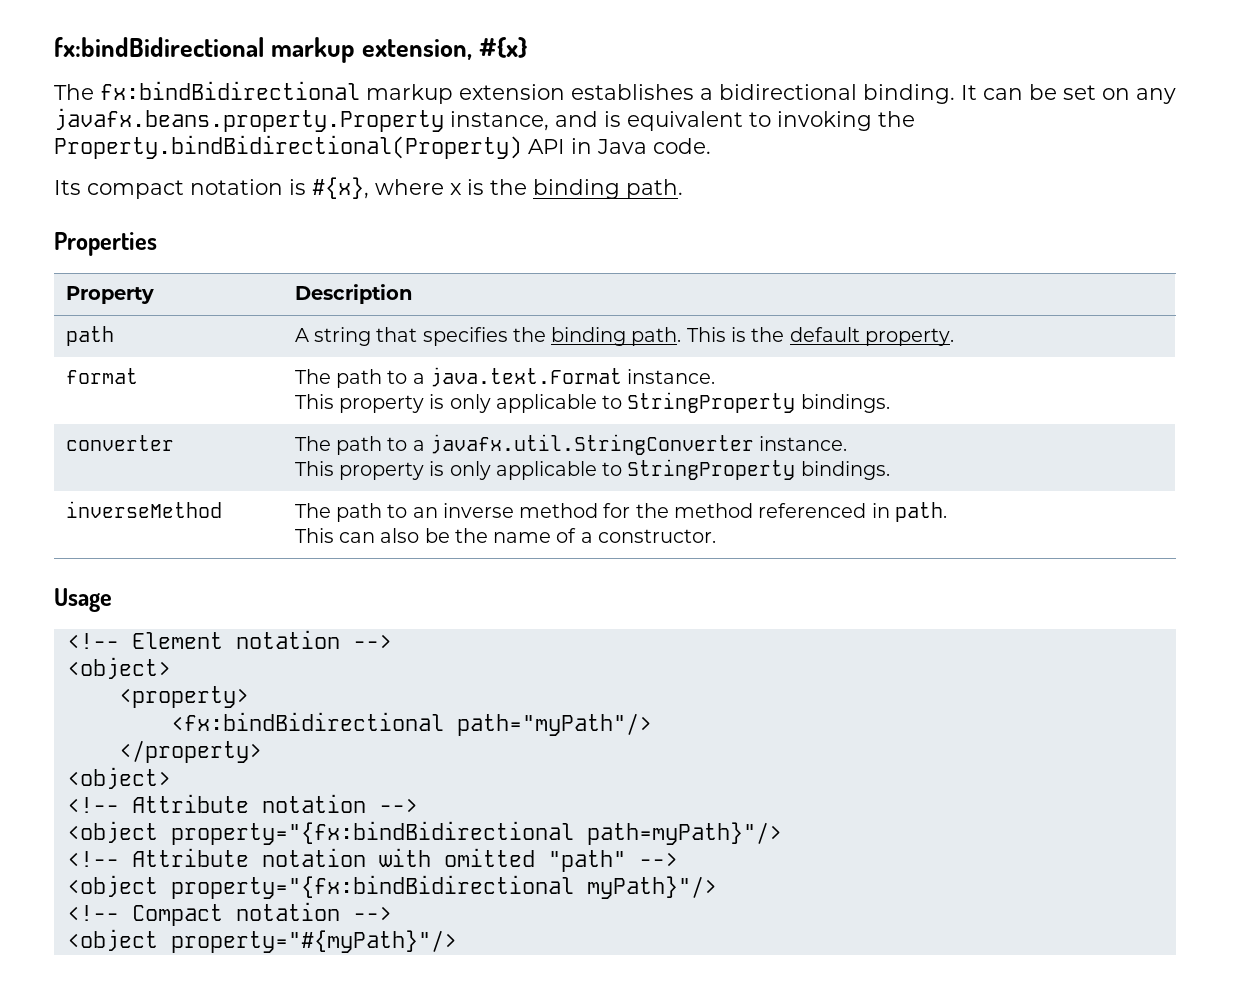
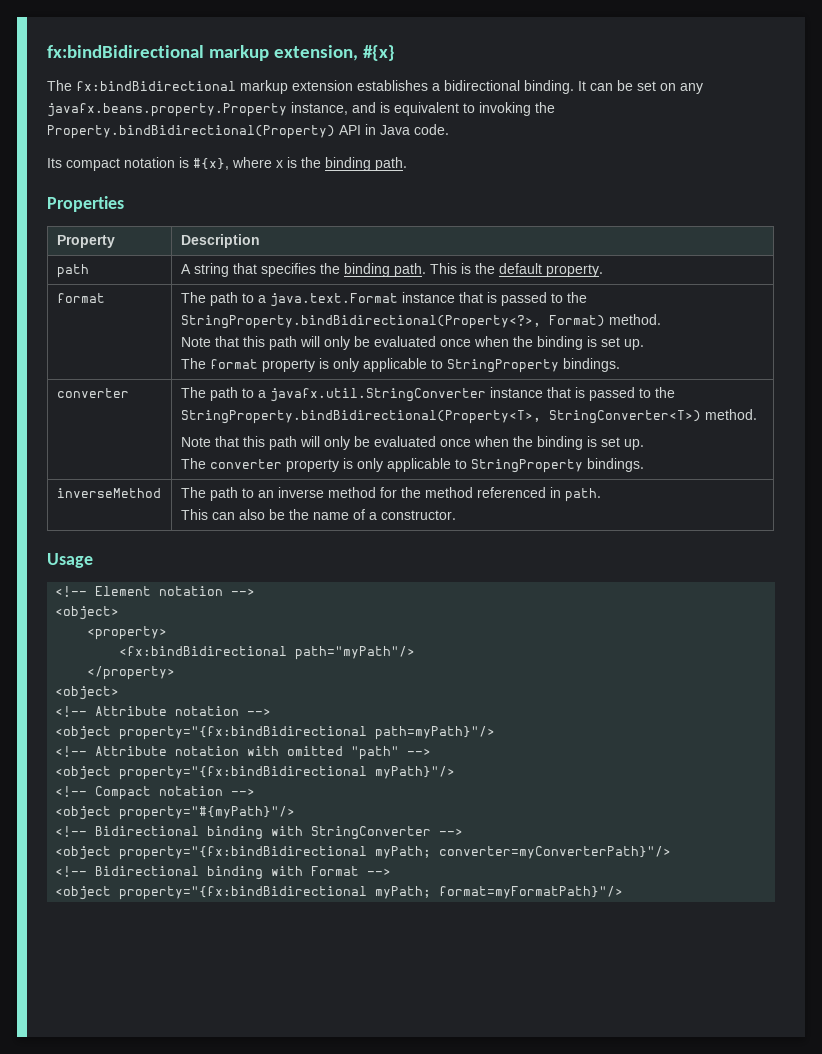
[627,369,716,384] [294,394,334,409] instance. // This -> [401,292,587,306] [180,314,661,329] [180,336,644,350] [180,358,258,369] instance that is passed to the StringProperty.bindBidirectional(Property<?>, Format) method. // Note that this path will only be evaluated once when the binding is set up. // The format
[759,436,848,451] [294,461,334,476] instance. // This -> [489,387,675,401] [180,409,757,424] [180,436,644,450] [180,458,282,469] instance that is passed to the StringProperty.bindBidirectional(Property<T>, StringConverter<T>) method. // Note that this path will only be evaluated once when the binding is set up. // The converter
(457, 941) none -> [55,826,464,840] [55,846,672,860] [55,866,392,880] [55,886,624,900] // <!-- Bidirectional binding with StringConverter --> // <object property="{fx:bindBidirectional myPath; converter=myConverterPath}"/> // <!-- Bidirectional binding with Format --> // <object property="{fx:bindBidirectional myPath; format=myFormatPath}"/>

